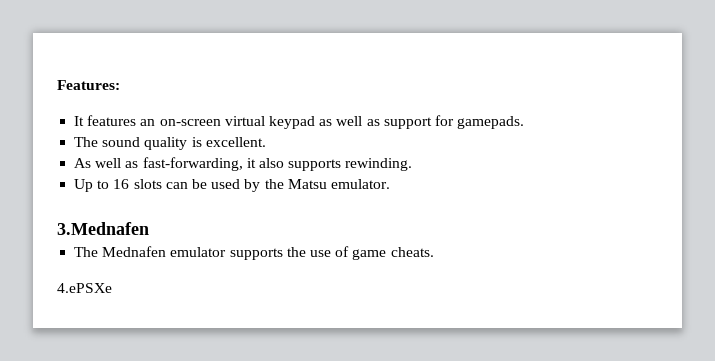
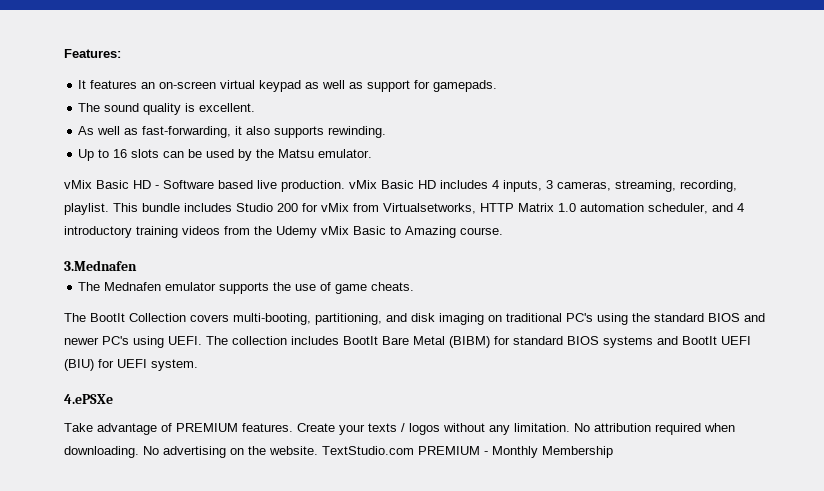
(390, 184) none -> [64,180,737,192] [64,203,744,215] [64,226,503,238] // vMix Basic HD - Software based live production. vMix Basic HD includes 4 inputs, 3 cameras, streaming, recording, playlist. This bundle includes Studio 200 for vMix from Virtualsetworks, HTTP Matrix 1.0 automation scheduler, and 4 introductory training videos from the Udemy vMix Basic to Amazing course.
[57,283,112,293] 4.ePSXe -> [64,313,765,325] [64,336,751,348] [64,359,198,371] [64,394,113,404] [64,423,735,435] [64,446,613,458] The BootIt Collection covers multi-booting, partitioning, and disk imaging on traditional PC's using the standard BIOS and newer PC's using UEFI. The collection includes BootIt Bare Metal (BIBM) for standard BIOS systems and BootIt UEFI (BIU) for UEFI system. // 4.ePSXe // Take advantage of PREMIUM features. Create your texts / logos without any limitation. No attribution required when downloading. No advertising on the website. TextStudio.com PREMIUM - Monthly Membership

